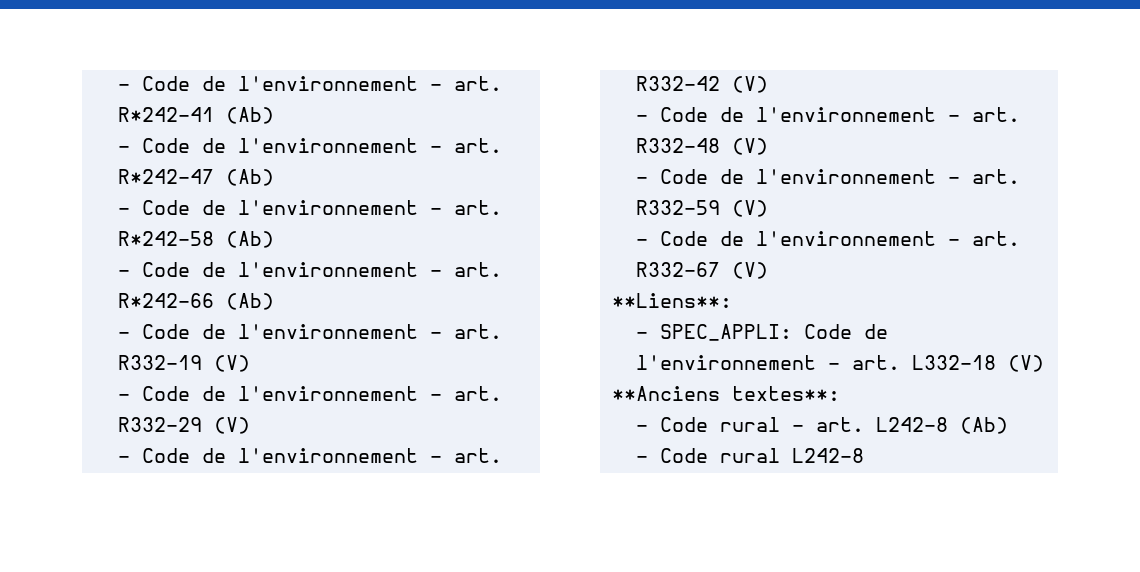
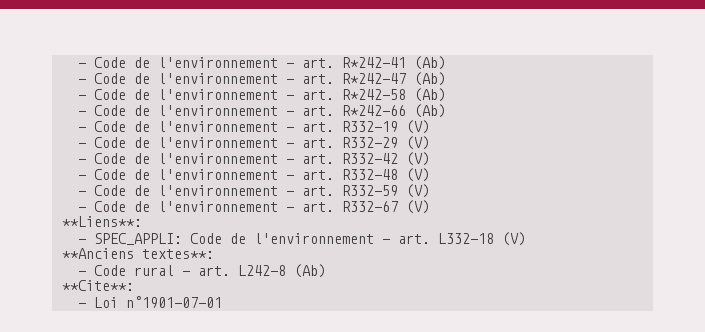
[636,448,865,463] // - Code rural L242-8 -> [61,280,134,291] [77,296,222,308] // **Cite**: // - Loi n°1901-07-01

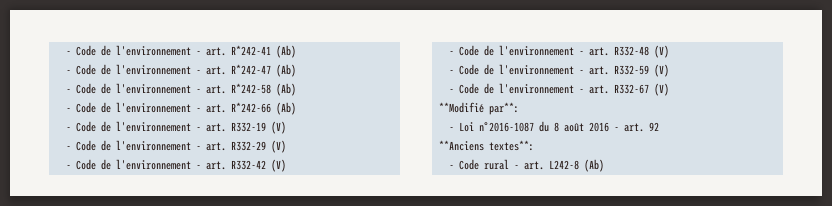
[61,216,142,227] [77,232,526,246] **Liens**: // - SPEC_APPLI: Code de l'environnement - art. L332-18 (V) -> [439,102,520,115] [449,121,660,132] **Modifié par**: // - Loi n°2016-1087 du 8 août 2016 - art. 92
[61,280,134,291] [77,296,222,308] // **Cite**: // - Loi n°1901-07-01 -> (605, 165) none

